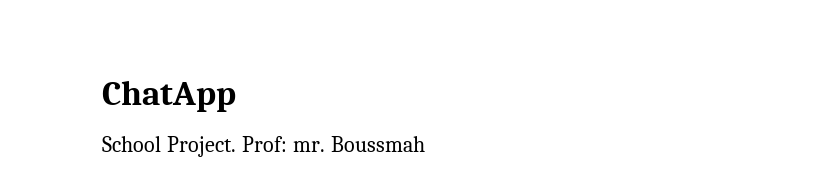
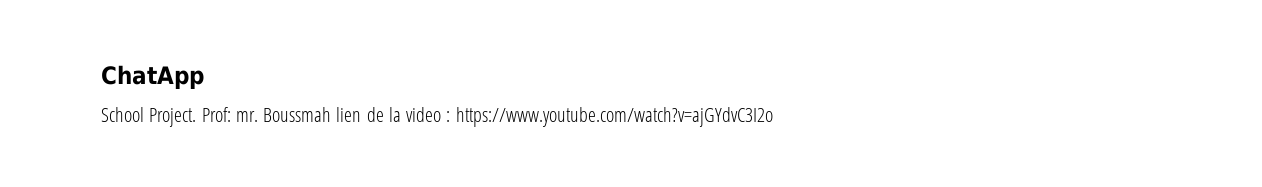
(425, 144) none -> [336,107,773,127] lien de la video : https://www.youtube.com/watch?v=ajGYdvC3I2o

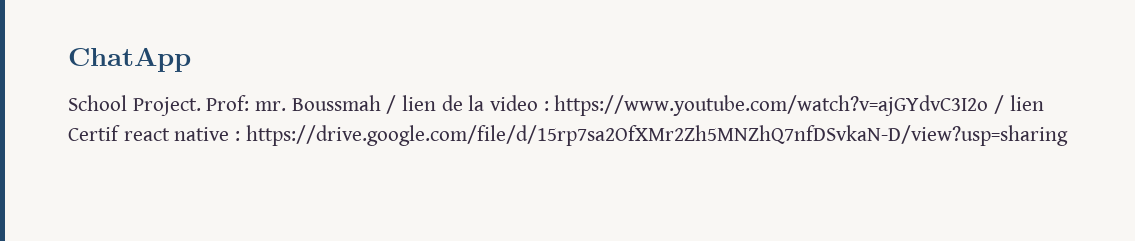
(332, 114) none -> [386,95,397,114] /
(773, 117) none -> [994,95,1044,114] [68,125,1068,146] / lien Certif react native : https://drive.google.com/file/d/15rp7sa2OfXMr2Zh5MNZhQ7nfDSvkaN-D/view?usp=sharing

